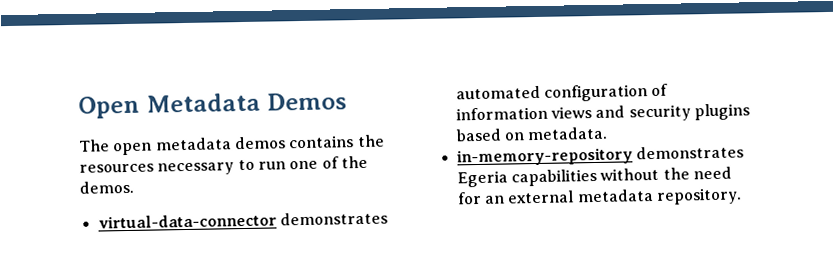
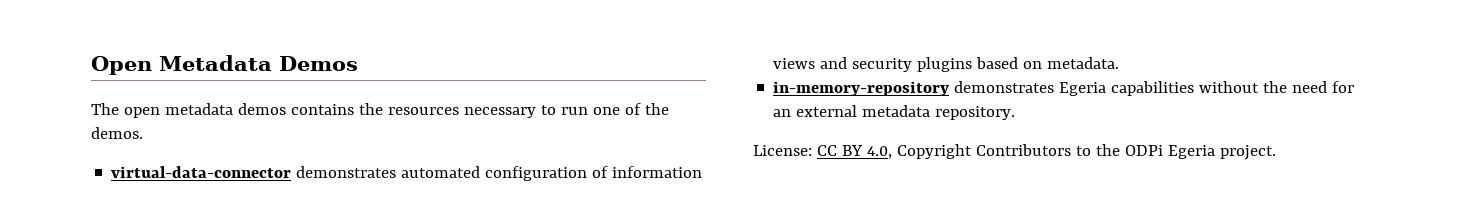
(742, 196) none -> [753,144,1276,160] // License: CC BY 4.0, Copyright Contributors to the ODPi Egeria project.

